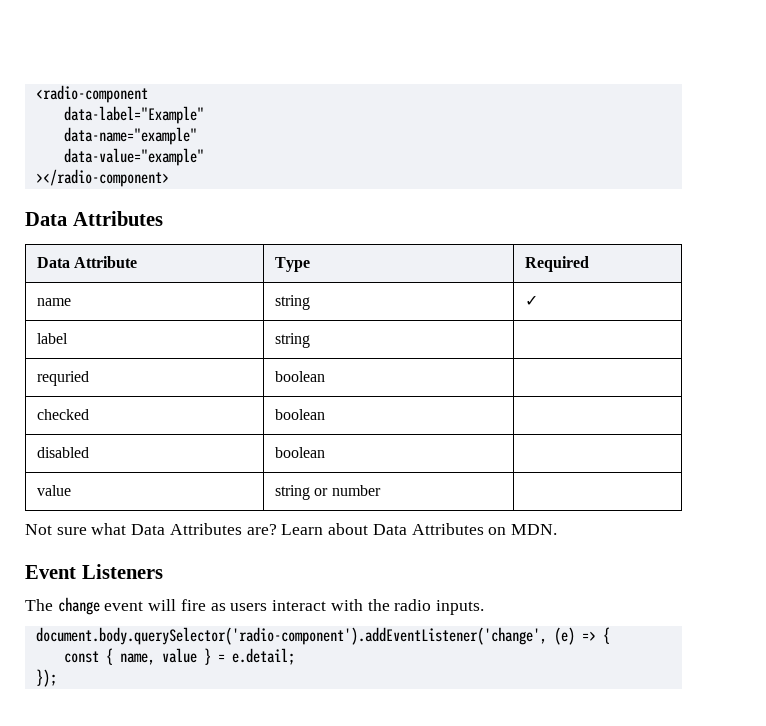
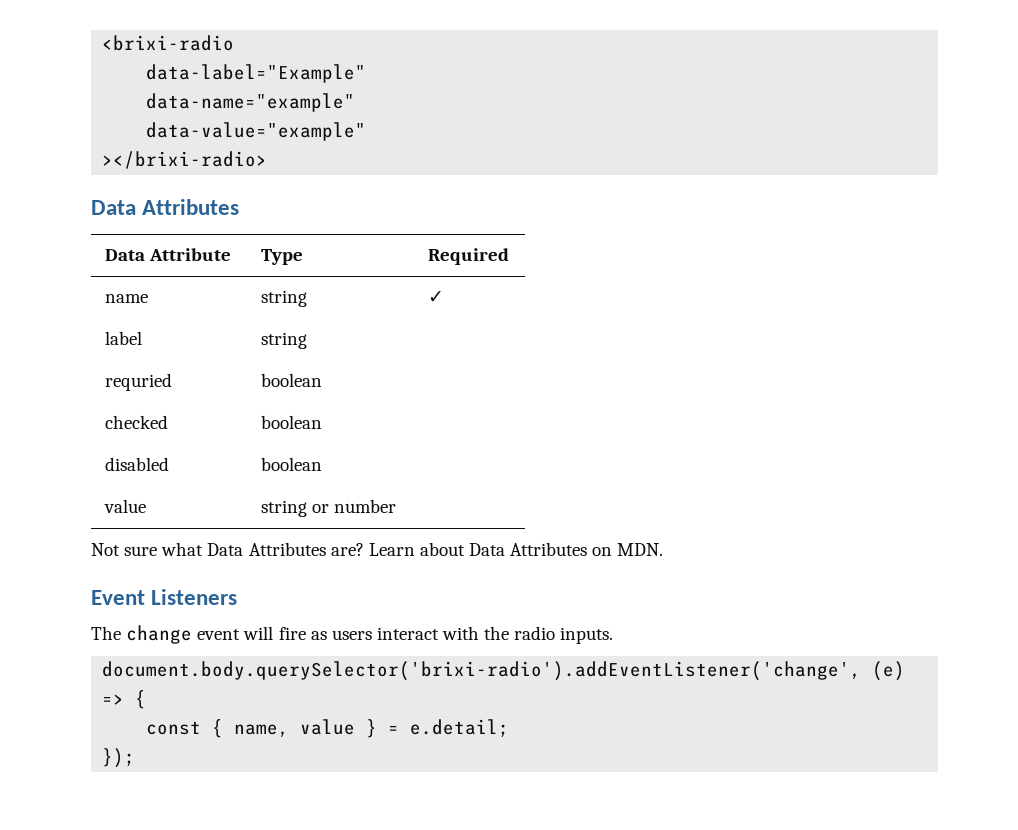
[35,85,148,103] <radio-component -> [102,35,235,51] <brixi-radio
[35,169,169,187] ></radio-component> -> [102,151,268,169] ></brixi-radio>
[35,627,547,645] document.body.querySelector('radio-component').addEventListener('change', -> [102,661,862,681] document.body.querySelector('brixi-radio').addEventListener('change',

